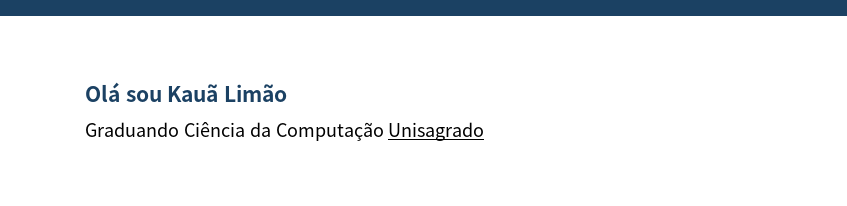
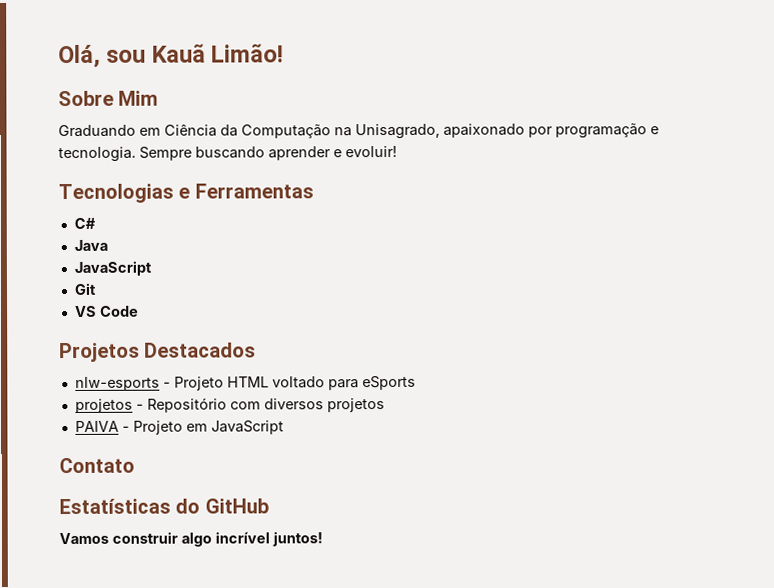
[85,82,120,102] Olá -> [58,44,101,69] Olá,
[224,84,288,102] Limão -> [211,43,285,63] [58,90,159,107] Limão! // Sobre Mim
(179, 129) none -> [139,127,161,136] em
[388,122,485,141] Unisagrado -> [334,123,659,140] [58,145,397,163] [58,183,314,204] [73,217,96,229] [73,239,108,251] [73,260,152,276] [73,282,97,295] [74,305,139,317] [59,342,257,363] [74,375,416,391] [74,397,385,413] [74,420,284,435] [59,457,135,474] [59,498,269,515] [59,531,323,547] na Unisagrado, apaixonado por programação e tecnologia. Sempre buscando aprender e evoluir! // Tecnologias e Ferramentas // C# // Java // JavaScript // Git // VS Code // Projetos Destacados // nlw-esports - Projeto HTML voltado para eSports // projetos - Repositório com diversos projetos // PAIVA - Projeto em JavaScript // Contato // Estatísticas do GitHub // Vamos construir algo incrível juntos!

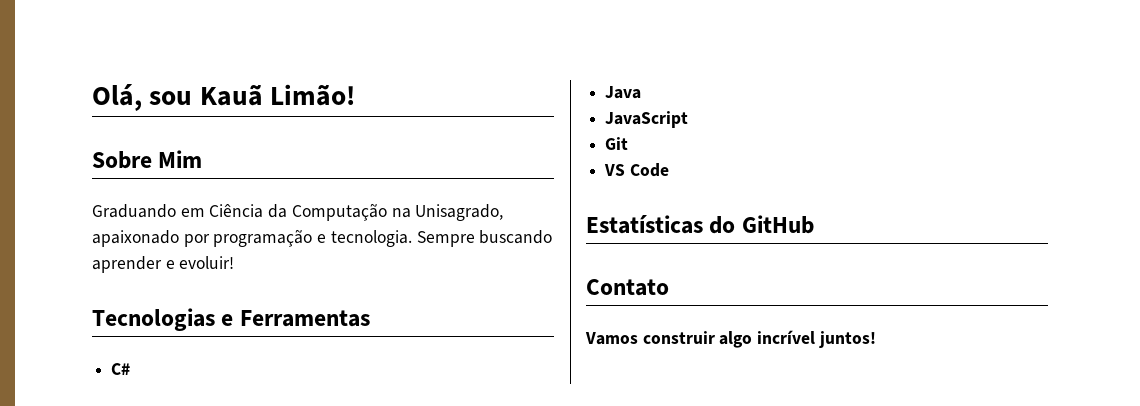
[59,342,257,363] [74,375,416,391] [74,397,385,413] [74,420,284,435] [59,457,135,474] // Projetos Destacados // nlw-esports - Projeto HTML voltado para eSports // projetos - Repositório com diversos projetos // PAIVA - Projeto em JavaScript // Contato -> (669, 170) none
(269, 506) none -> [586,279,669,296] // Contato

